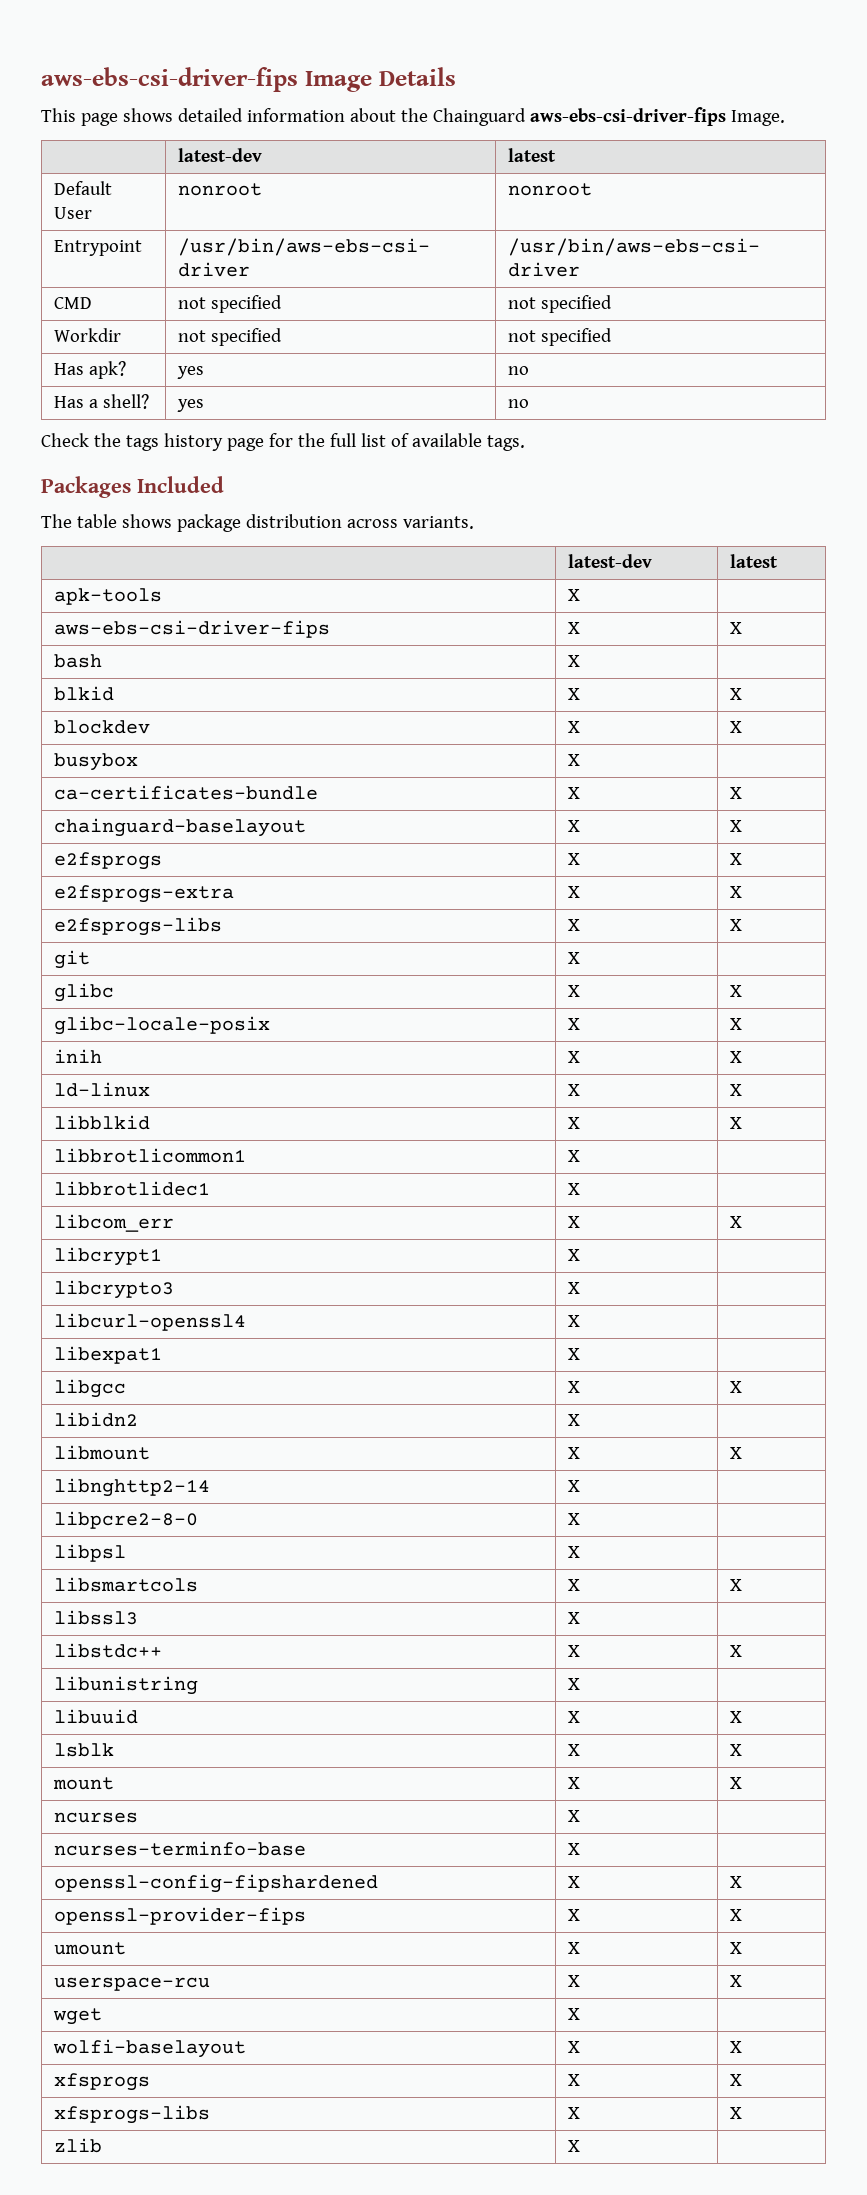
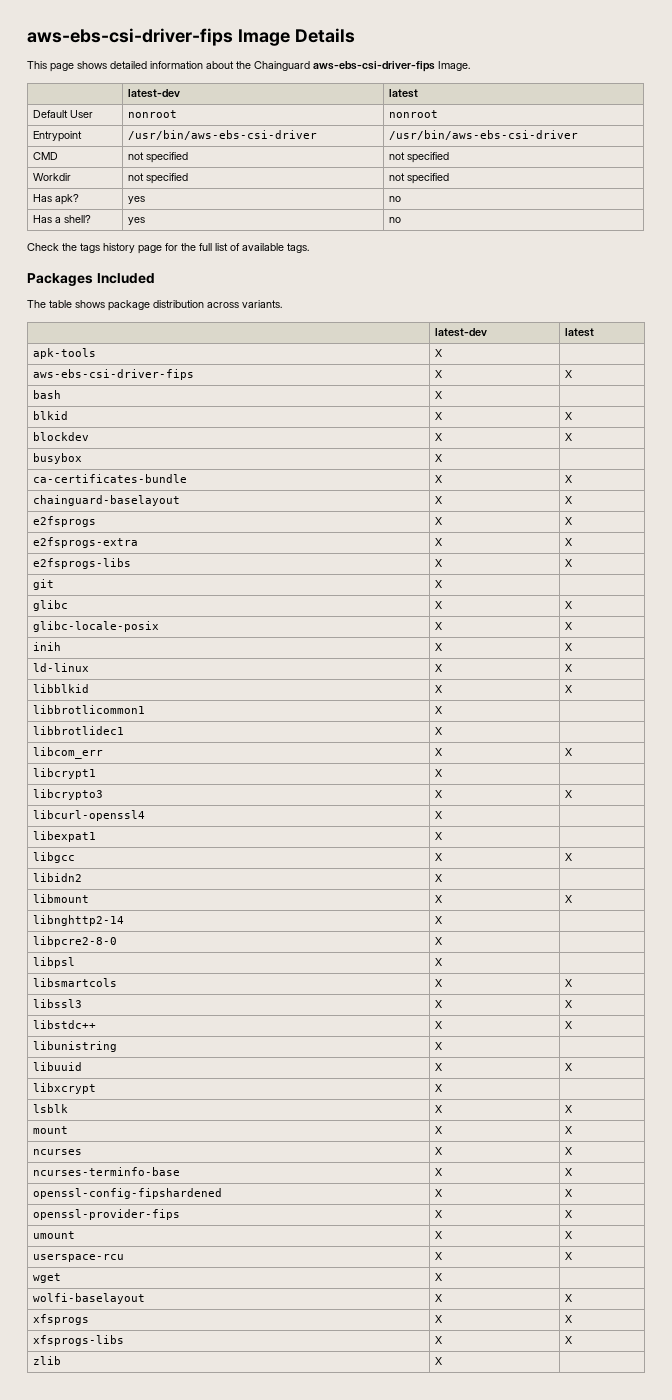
(580, 1288) none -> [565,790,573,798] X
(580, 1618) none -> [565,1000,573,1008] X
(742, 1717) none -> [33,1083,97,1094] [435,1084,443,1092] // libxcrypt | X |
(580, 1816) none -> [565,1147,573,1155] X
(580, 1849) none -> [565,1168,573,1176] X

